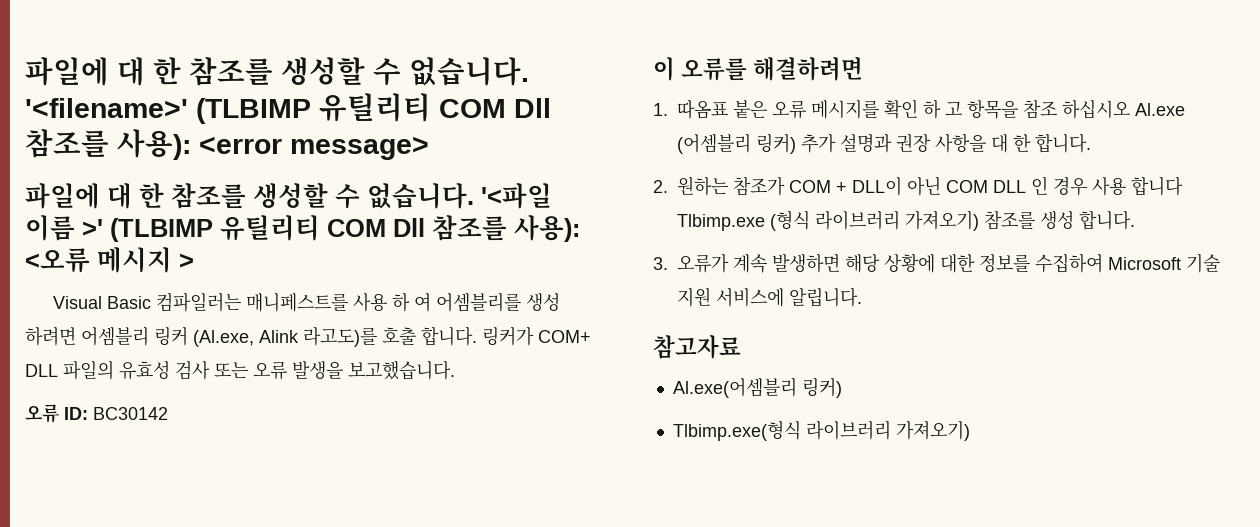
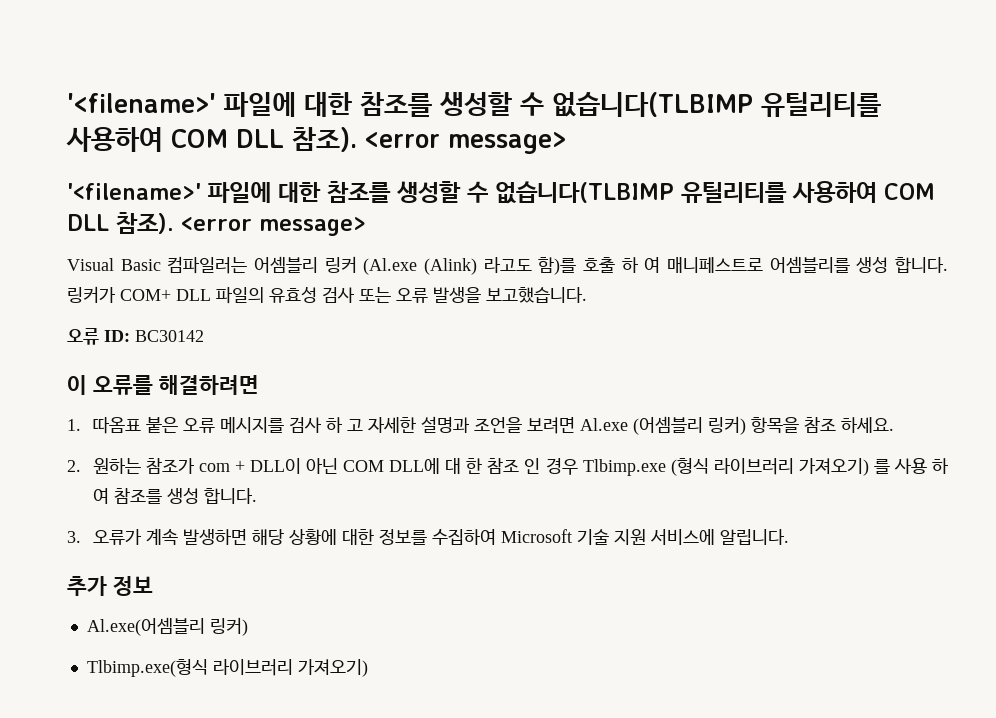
[25,57,529,86] [25,93,551,124] [25,129,429,160] [25,183,552,209] [25,215,580,242] [25,247,194,273] [53,292,432,312] 파일에 대 한 참조를 생성할 수 없습니다. '<filename>' (TLBIMP 유틸리티 COM Dll 참조를 사용): <error message> // 파일에 대 한 참조를 생성할 수 없습니다. '<파일 이름 >' (TLBIMP 유틸리티 COM Dll 참조를 사용): <오류 메시지 > // Visual Basic 컴파일러는 매니페스트를 사용 하 여 -> [67,92,881,117] [66,127,566,154] [67,181,935,204] [67,212,366,236] [67,256,763,275] '<filename>' 파일에 대한 참조를 생성할 수 없습니다(TLBIMP 유틸리티를 사용하여 COM DLL 참조). <error message> // '<filename>' 파일에 대한 참조를 생성할 수 없습니다(TLBIMP 유틸리티를 사용하여 COM DLL 참조). <error message> // Visual Basic 컴파일러는 어셈블리 링커 (Al.exe (Alink) 라고도 함)를 호출 하 여 매니페스트로
[25,327,416,347] 하려면 어셈블리 링커 (Al.exe, Alink 라고도)를 호출 -> (889, 265) none
[884,99,918,119] 확인 -> [288,417,322,433] 검사
[967,99,1185,119] [677,133,1091,154] 항목을 참조 하십시오 Al.exe (어셈블리 링커) 추가 설명과 권장 사항을 대 한 합니다. -> [367,416,894,435] 자세한 설명과 조언을 보려면 Al.exe (어셈블리 링커) 항목을 참조 하세요.
[789,180,831,193] COM -> [198,463,230,472] com
[993,176,1183,196] [677,211,979,231] DLL 인 경우 사용 합니다 Tlbimp.exe (형식 라이브러리 가져오기) -> [389,458,948,476] [92,488,109,504] DLL에 대 한 참조 인 경우 Tlbimp.exe (형식 라이브러리 가져오기) 를 사용 하 여
[653,335,741,359] 참고자료 -> [67,576,153,596] 추가 정보

